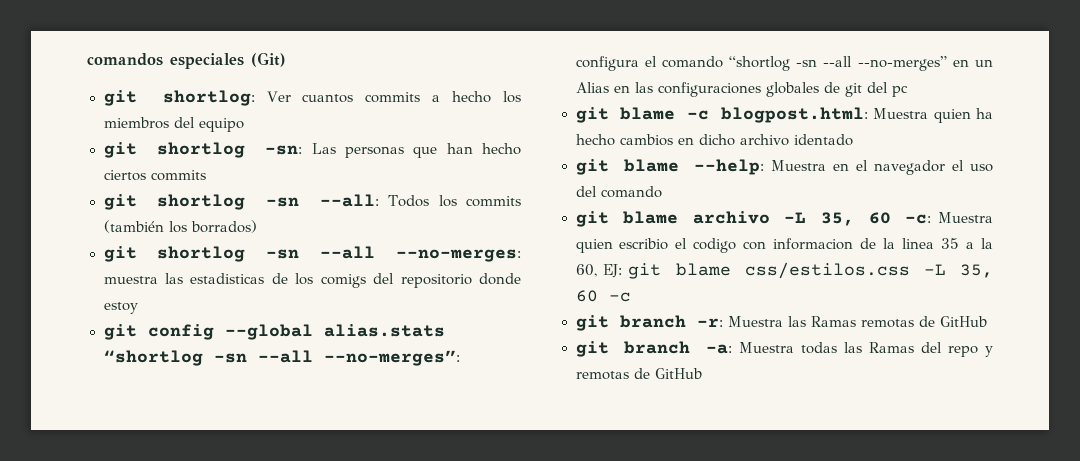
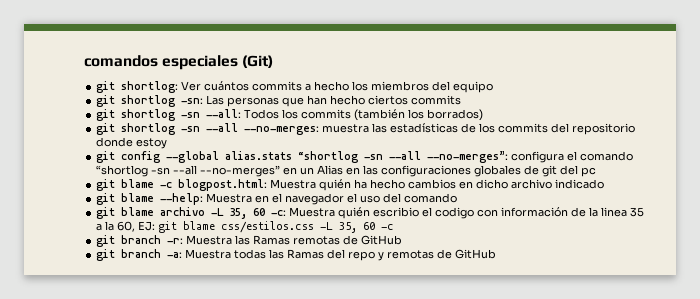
[302,94,354,103] cuantos -> [204,81,250,91] cuántos
[190,273,265,284] estadisticas -> [390,123,459,133] estadísticas
[320,274,366,288] comigs -> [498,123,549,133] commits
[933,109,971,123] quien -> [319,179,352,191] quién
[793,134,853,146] identado -> [555,179,605,189] indicado
[575,239,613,253] quien -> [338,207,371,219] quién
[773,238,854,250] informacion -> [501,207,569,217] información

